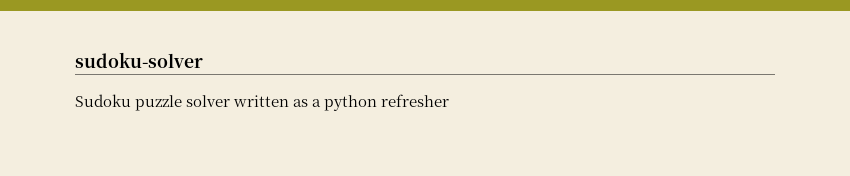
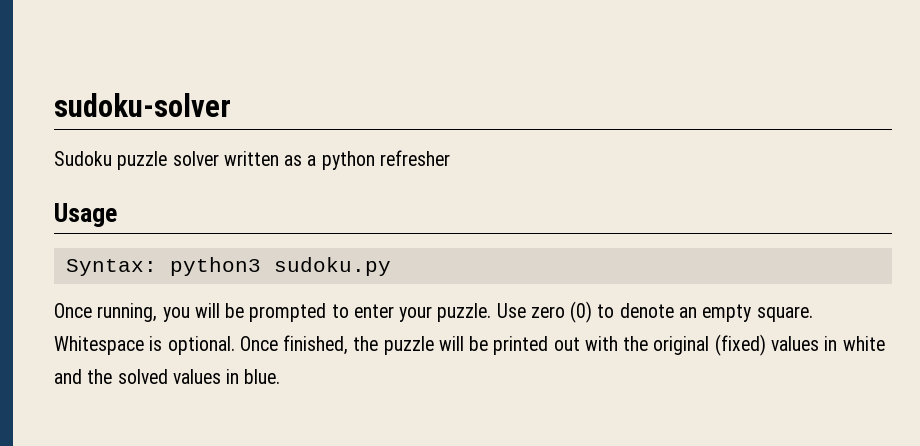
(450, 100) none -> [54,203,117,227] [65,257,391,276] [54,301,813,323] [54,334,885,356] [54,369,281,384] // Usage // Syntax: python3 sudoku.py // Once running, you will be prompted to enter your puzzle. Use zero (0) to denote an empty square. Whitespace is optional. Once finished, the puzzle will be printed out with the original (fixed) values in white and the solved values in blue.

